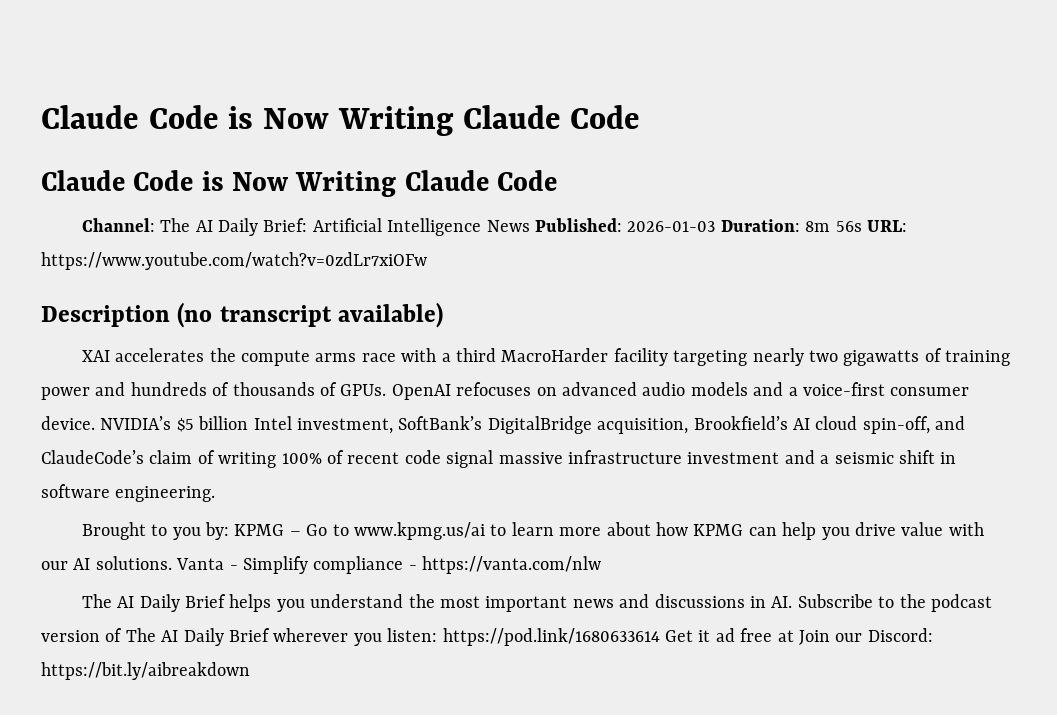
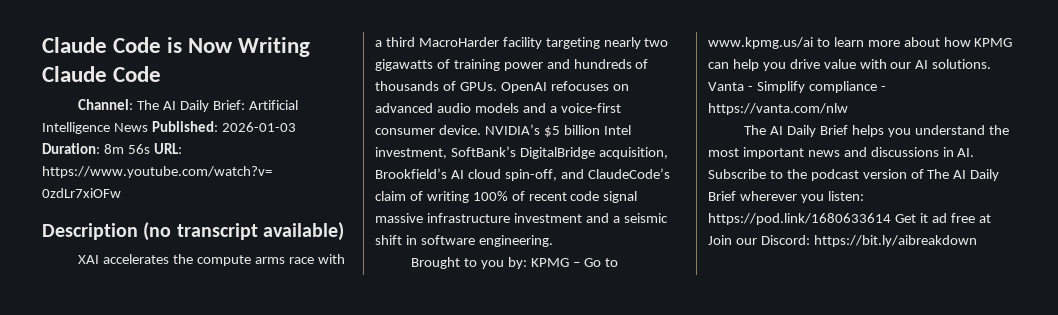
[41,105,641,136] [41,170,558,197] Claude Code is Now Writing Claude Code // Claude Code is Now Writing Claude Code -> [42,37,311,57] [42,66,162,82] Claude Code is Now Writing Claude Code

